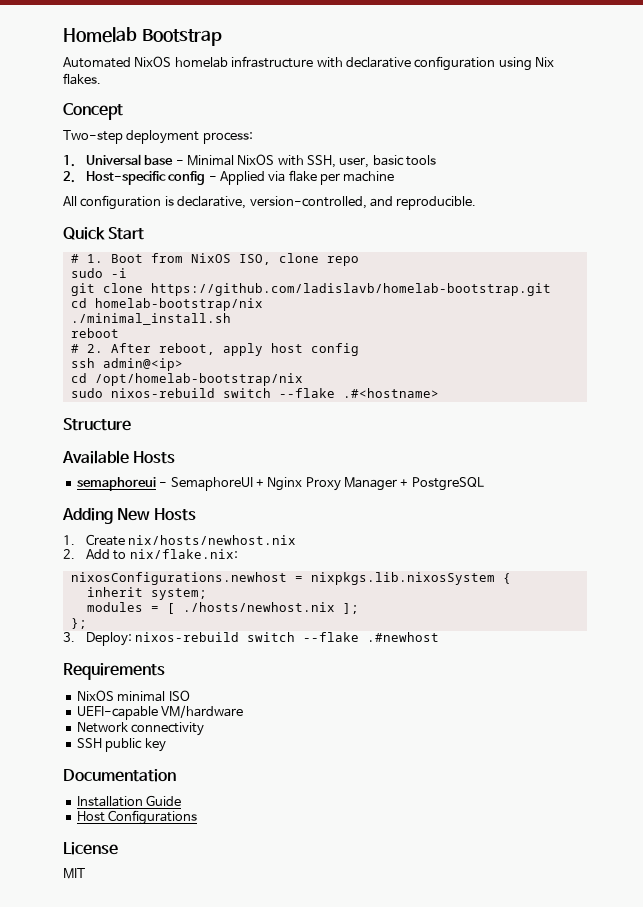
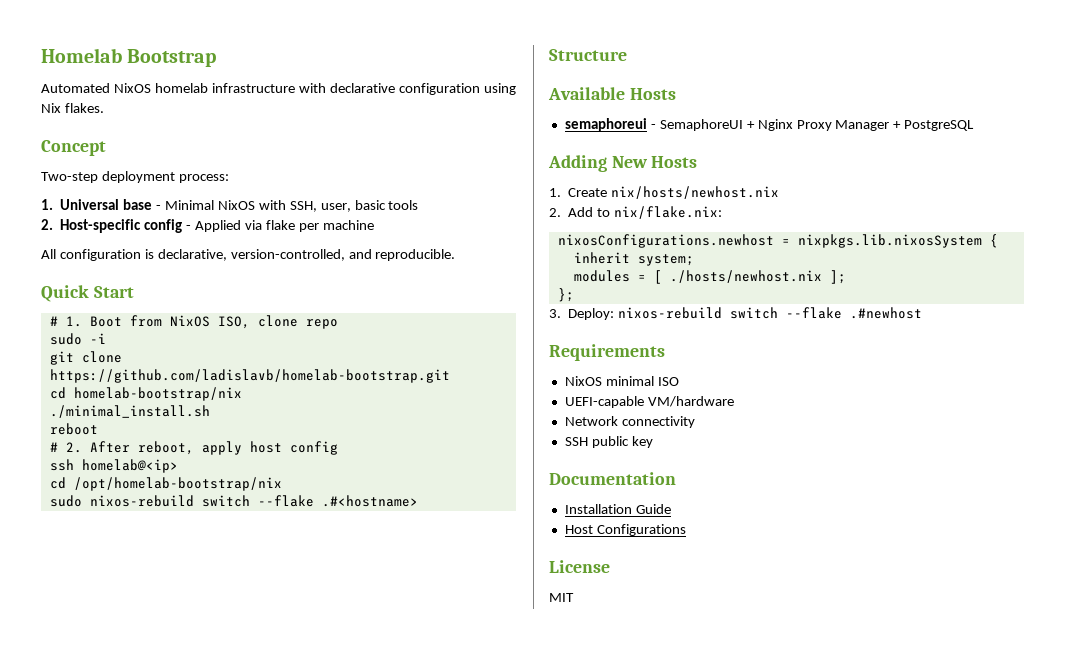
[102,358,183,371] admin@<ip> -> [81,459,178,473] homelab@<ip>

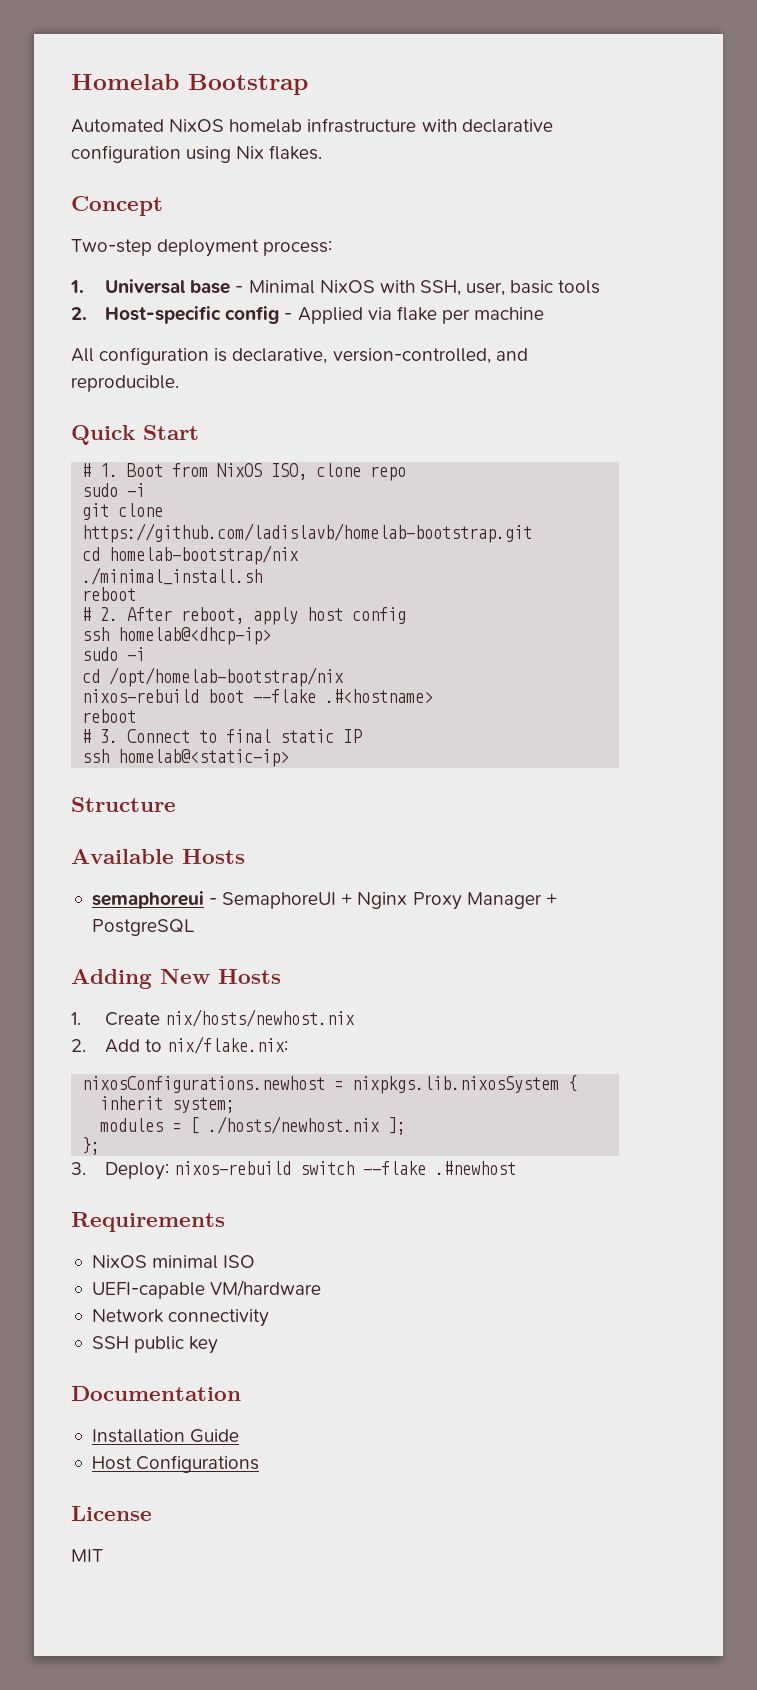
[81,459,178,473] homelab@<ip> -> [118,627,272,645] [82,647,146,661] homelab@<dhcp-ip> // sudo -i
[49,495,250,507] sudo nixos-rebuild switch -> [82,689,245,703] nixos-rebuild boot
(418, 501) none -> [82,709,137,723] [82,729,363,743] [82,749,290,767] // reboot // # 3. Connect to final static IP // ssh homelab@<static-ip>

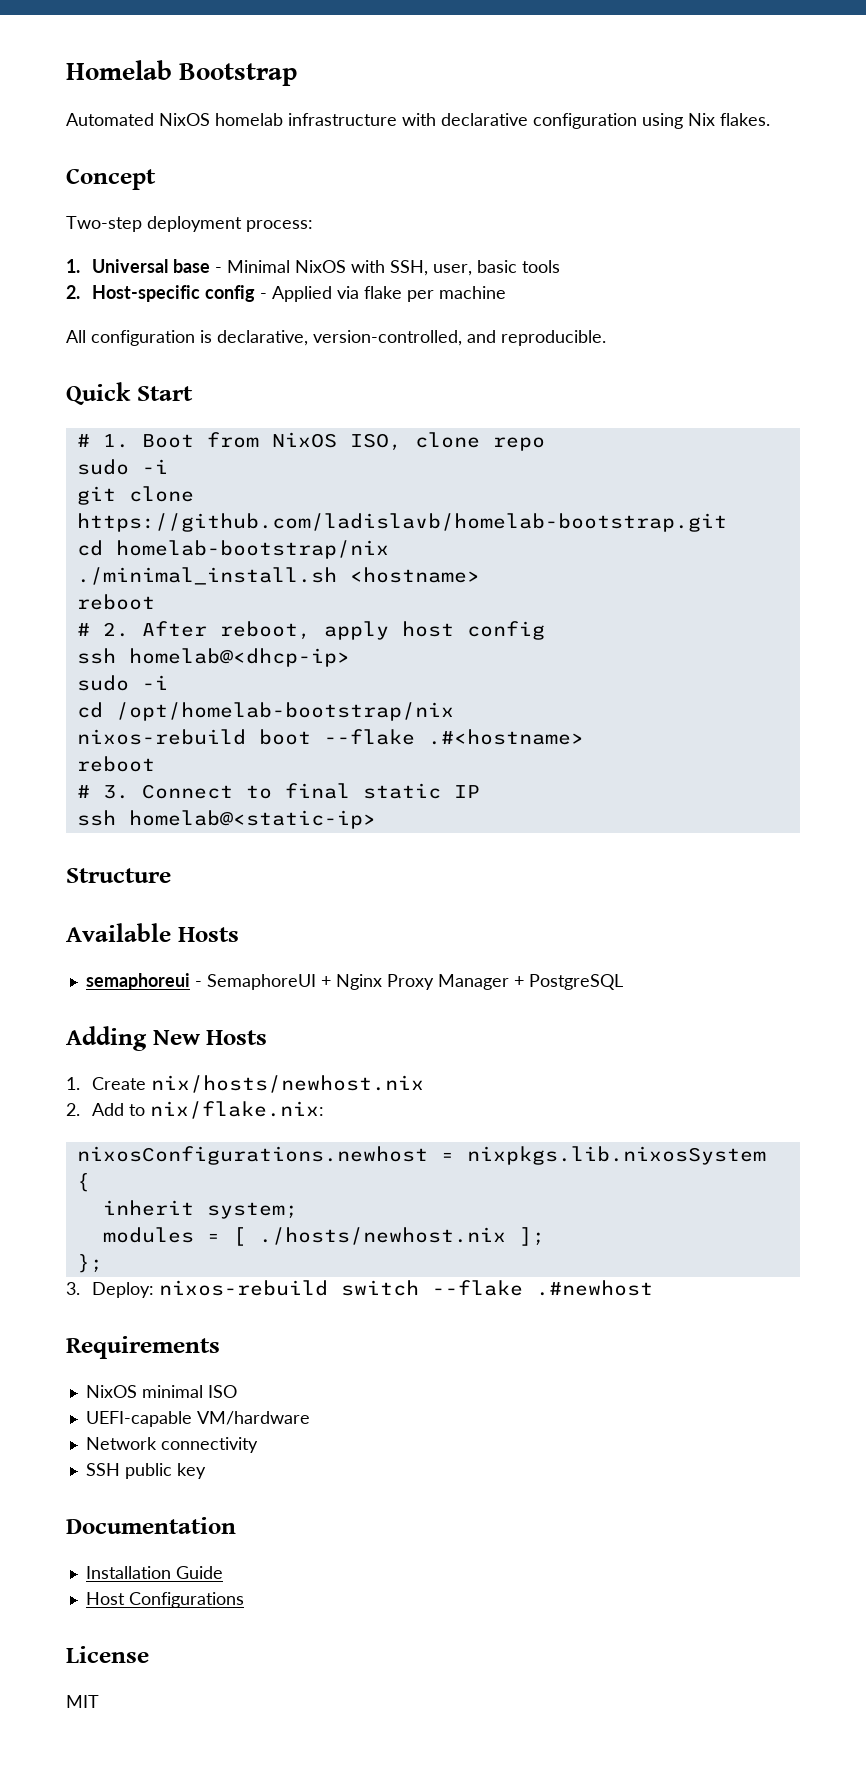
(263, 576) none -> [349,567,480,583] <hostname>

